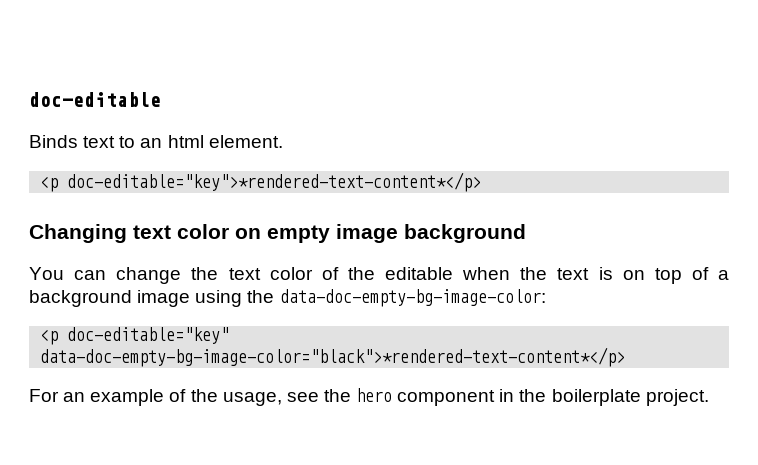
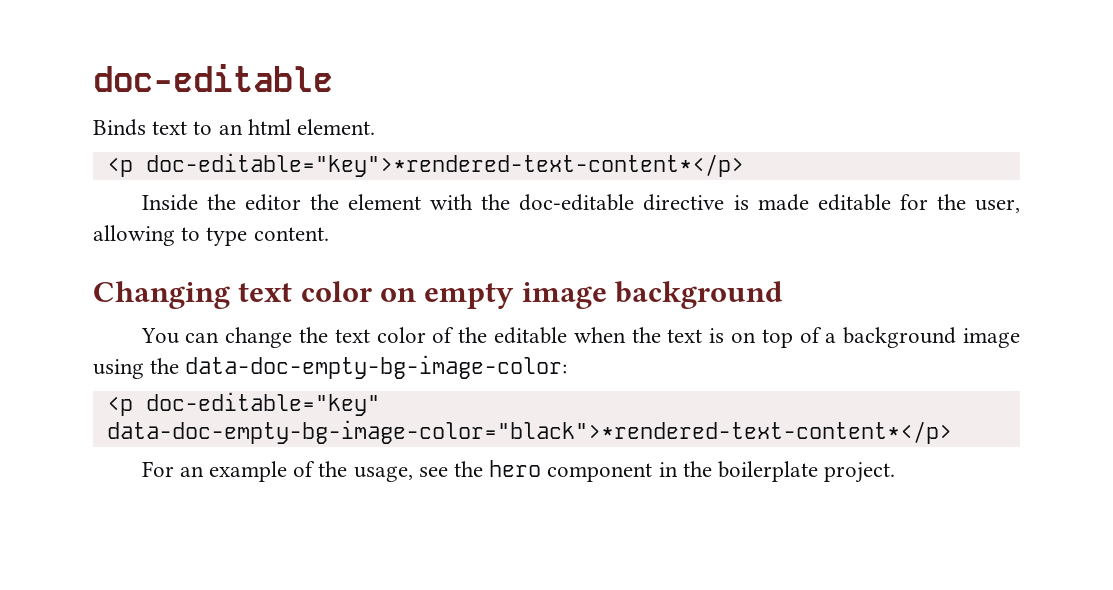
(482, 182) none -> [141,194,1021,213] [93,225,329,246] // Inside the editor the element with the doc-editable directive is made editable for the user, allowing to type content.

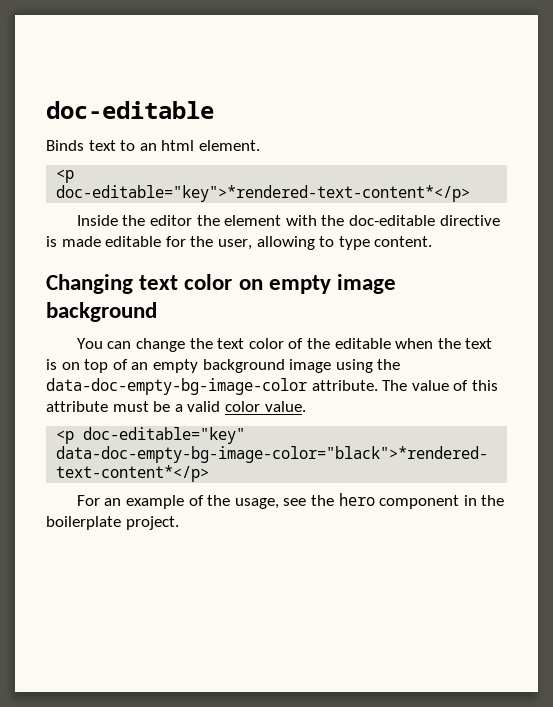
[825,333,837,343] a -> [131,359,198,373] an empty
[185,355,568,379] data-doc-empty-bg-image-color: -> [46,378,498,395] [46,401,306,412] data-doc-empty-bg-image-color attribute. The value of this attribute must be a valid color value.

